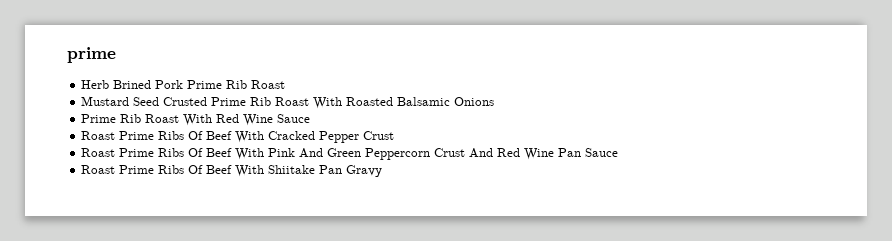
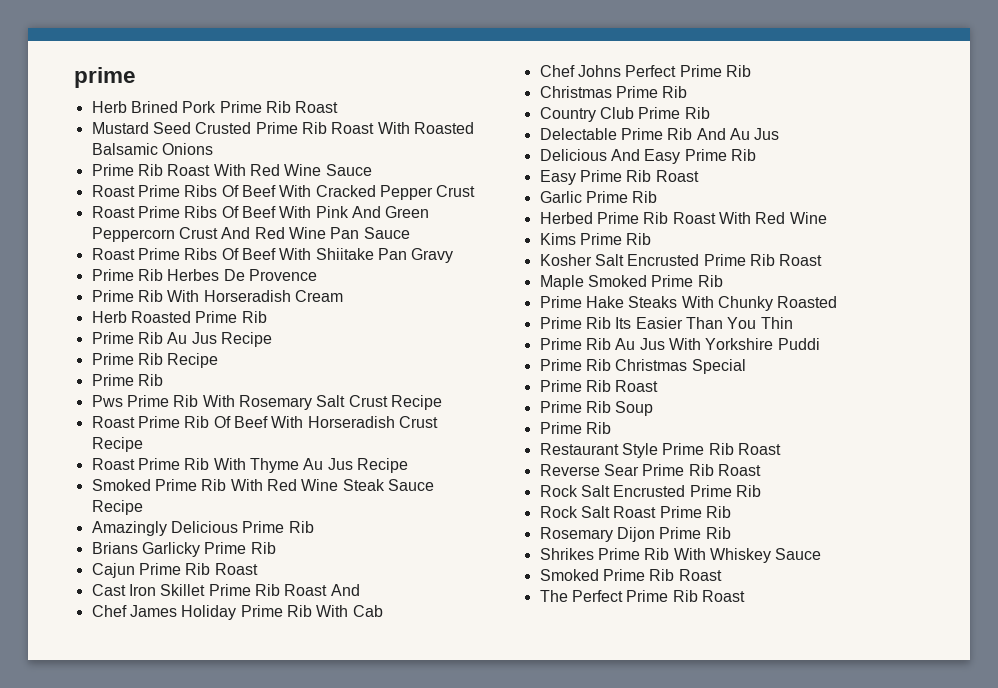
(383, 171) none -> [91,269,317,281] [91,290,343,302] [91,311,267,323] [91,332,272,347] [91,353,219,368] [91,374,163,386] [91,395,442,410] [91,416,438,428] [91,437,143,452] [91,458,408,473] [91,479,434,491] [91,500,143,515] [91,521,314,536] [91,542,276,557] [91,563,258,578] [91,584,360,596] [91,605,383,620] [539,65,751,77] [539,86,688,98] [539,107,710,122] [539,128,780,140] [539,149,756,164] [539,170,699,185] [539,191,658,203] [539,212,827,224] [539,233,652,245] [539,254,823,266] [539,275,723,290] [539,296,838,311] [539,317,793,329] [539,338,820,350] [539,359,746,374] [539,380,659,392] [539,401,654,416] [539,422,611,434] [539,443,781,458] [539,464,761,476] [539,485,761,497] [539,506,731,518] [539,527,731,542] [539,548,822,563] [539,569,722,581] [539,590,745,602] // Prime Rib Herbes De Provence // Prime Rib With Horseradish Cream // Herb Roasted Prime Rib // Prime Rib Au Jus Recipe // Prime Rib Recipe // Prime Rib // Pws Prime Rib With Rosemary Salt Crust Recipe // Roast Prime Rib Of Beef With Horseradish Crust Recipe // Roast Prime Rib With Thyme Au Jus Recipe // Smoked Prime Rib With Red Wine Steak Sauce Recipe // Amazingly Delicious Prime Rib // Brians Garlicky Prime Rib // Cajun Prime Rib Roast // Cast Iron Skillet Prime Rib Roast And // Chef James Holiday Prime Rib With Cab // Chef Johns Perfect Prime Rib // Christmas Prime Rib // Country Club Prime Rib // Delectable Prime Rib And Au Jus // Delicious And Easy Prime Rib // Easy Prime Rib Roast // Garlic Prime Rib // Herbed Prime Rib Roast With Red Wine // Kims Prime Rib // Kosher Salt Encrusted Prime Rib Roast // Maple Smoked Prime Rib // Prime Hake Steaks With Chunky Roasted // Prime Rib Its Easier Than You Thin // Prime Rib Au Jus With Yorkshire Puddi // Prime Rib Christmas Special // Prime Rib Roast // Prime Rib Soup // Prime Rib // Restaurant Style Prime Rib Roast // Reverse Sear Prime Rib Roast // Rock Salt Encrusted Prime Rib // Rock Salt Roast Prime Rib // Rosemary Dijon Prime Rib // Shrikes Prime Rib With Whiskey Sauce // Smoked Prime Rib Roast // The Perfect Prime Rib Roast

